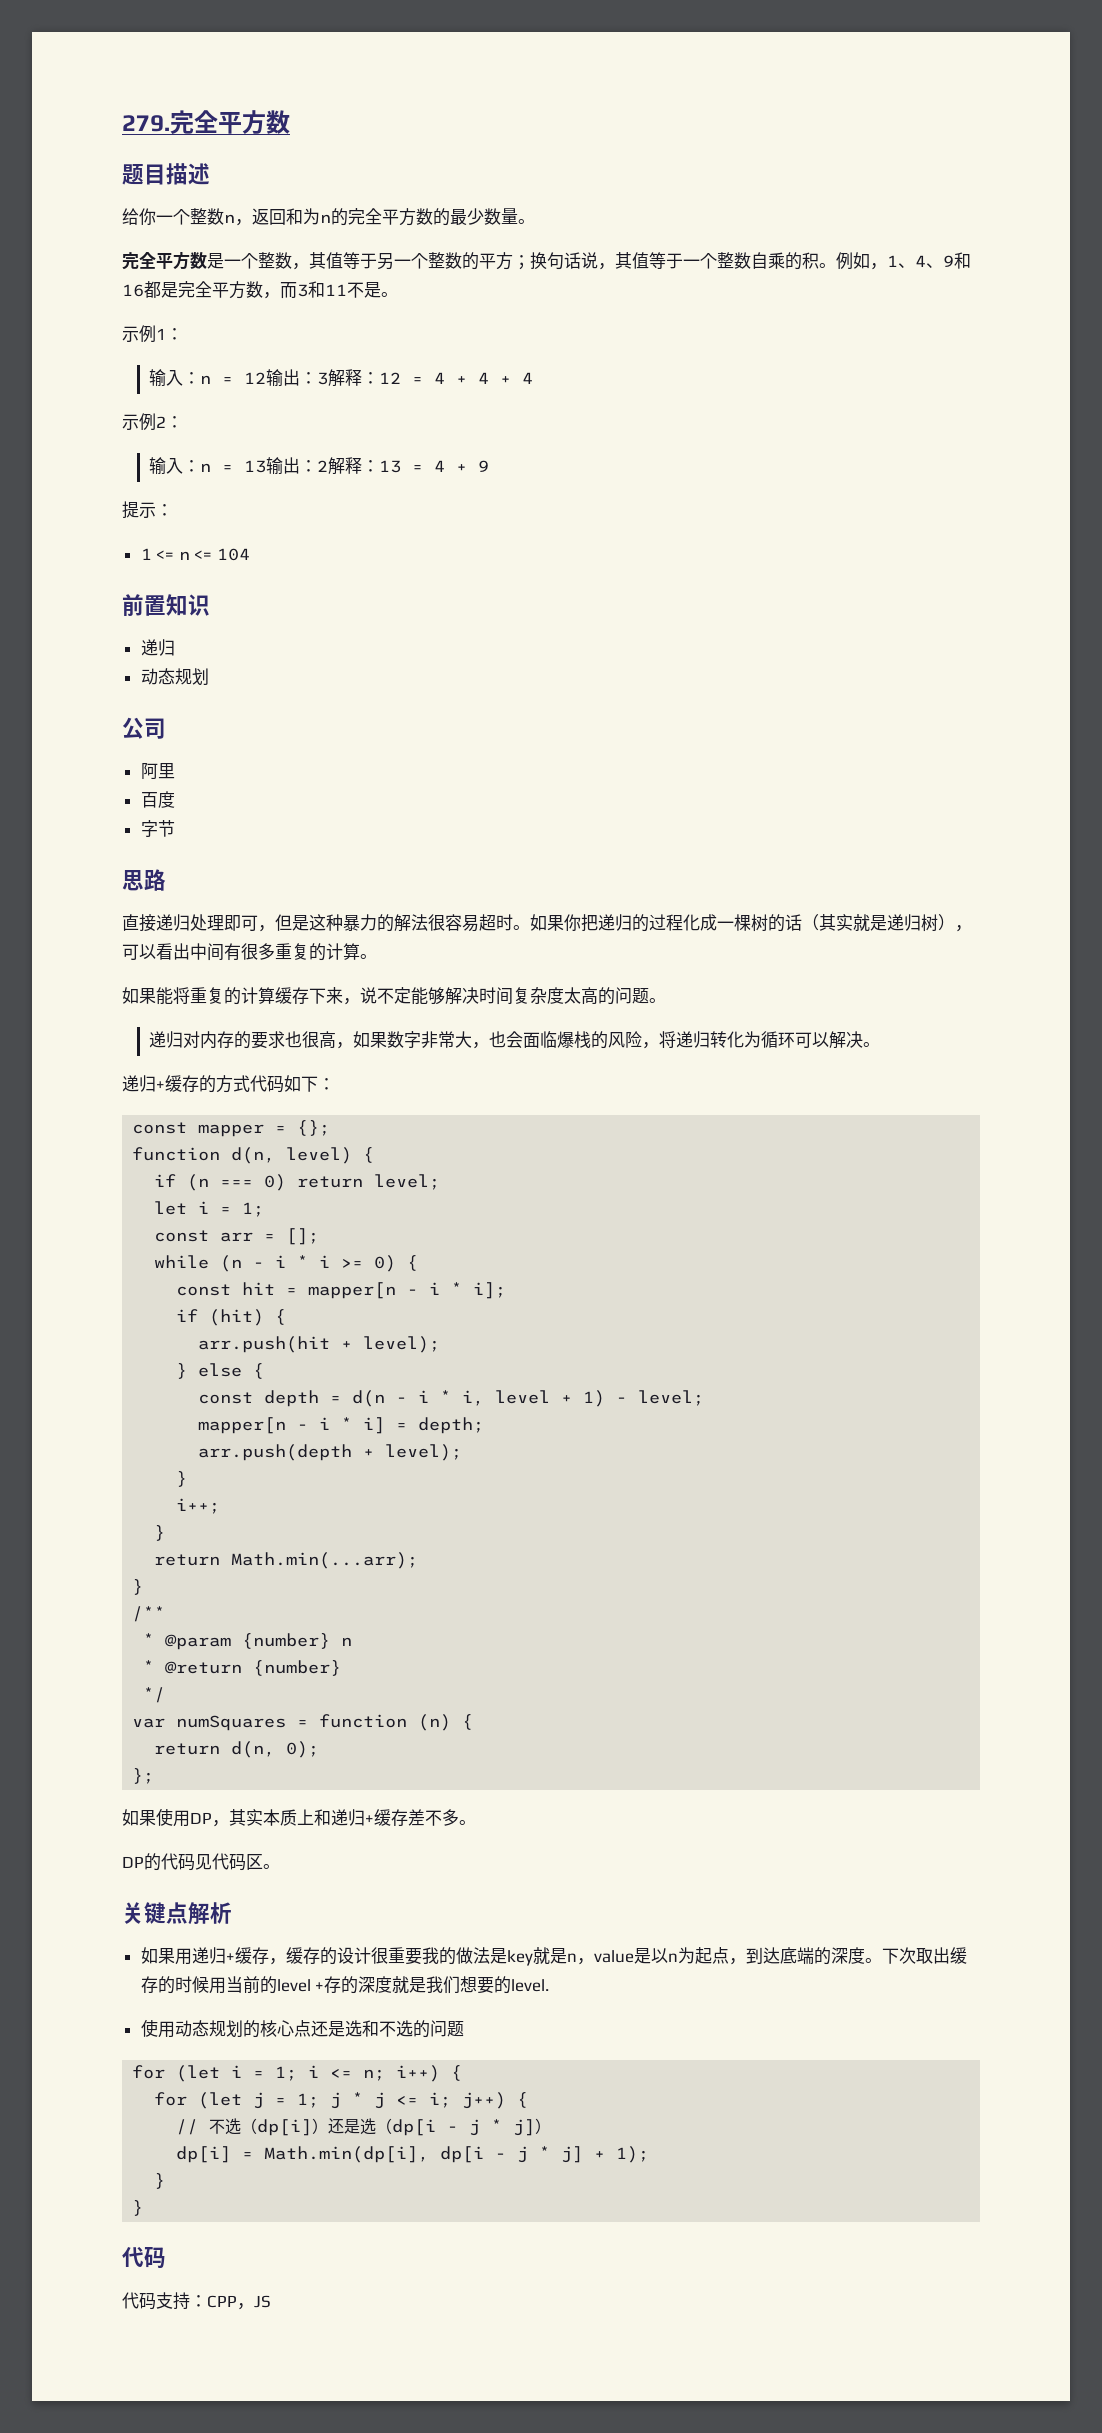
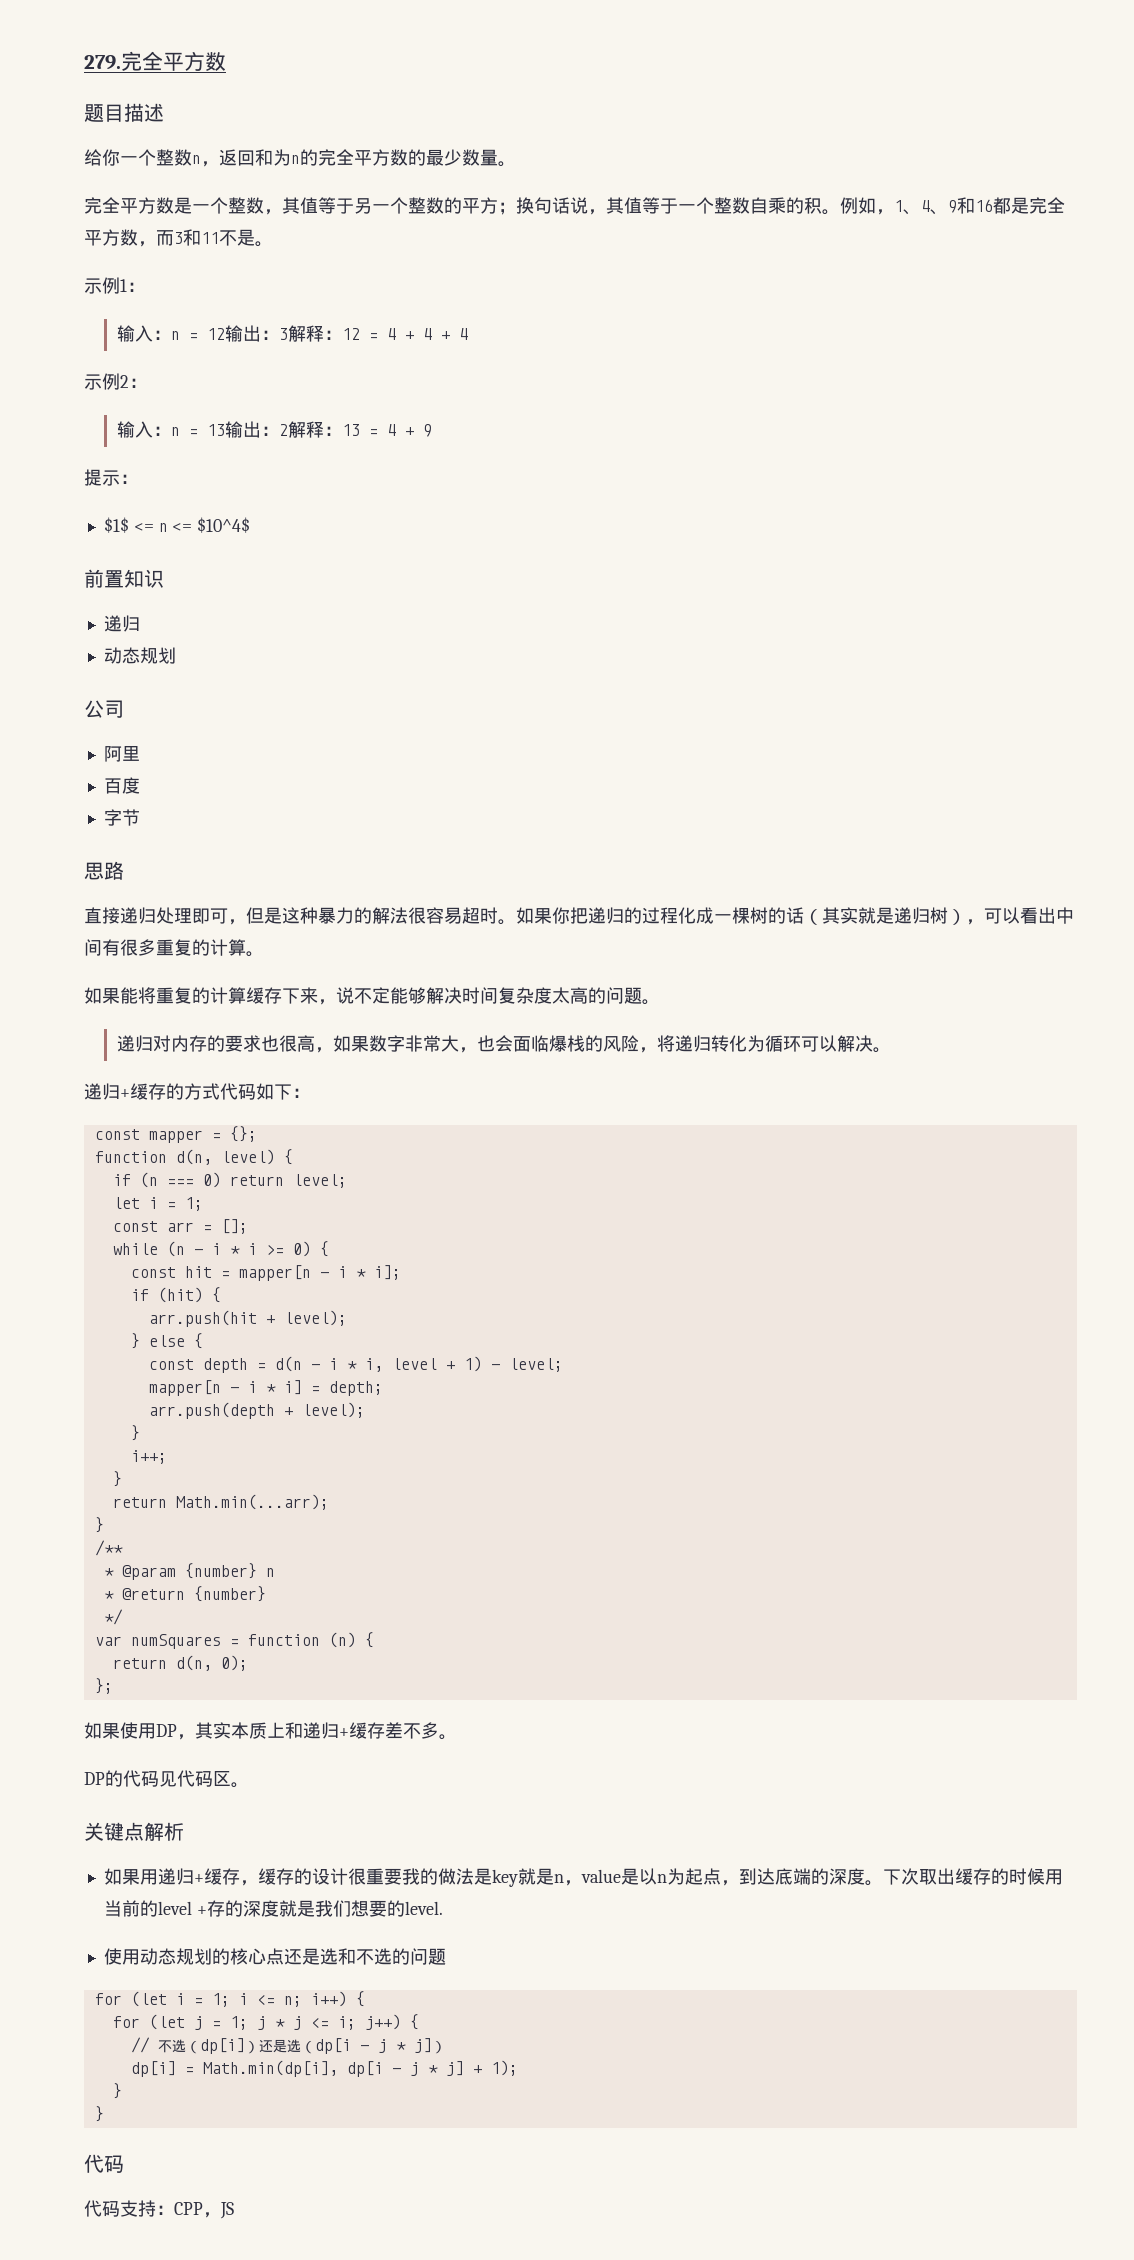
[140,548,152,560] 1 -> [103,517,129,533] $1$
[217,548,251,561] 104 -> [197,517,251,533] $10^4$

